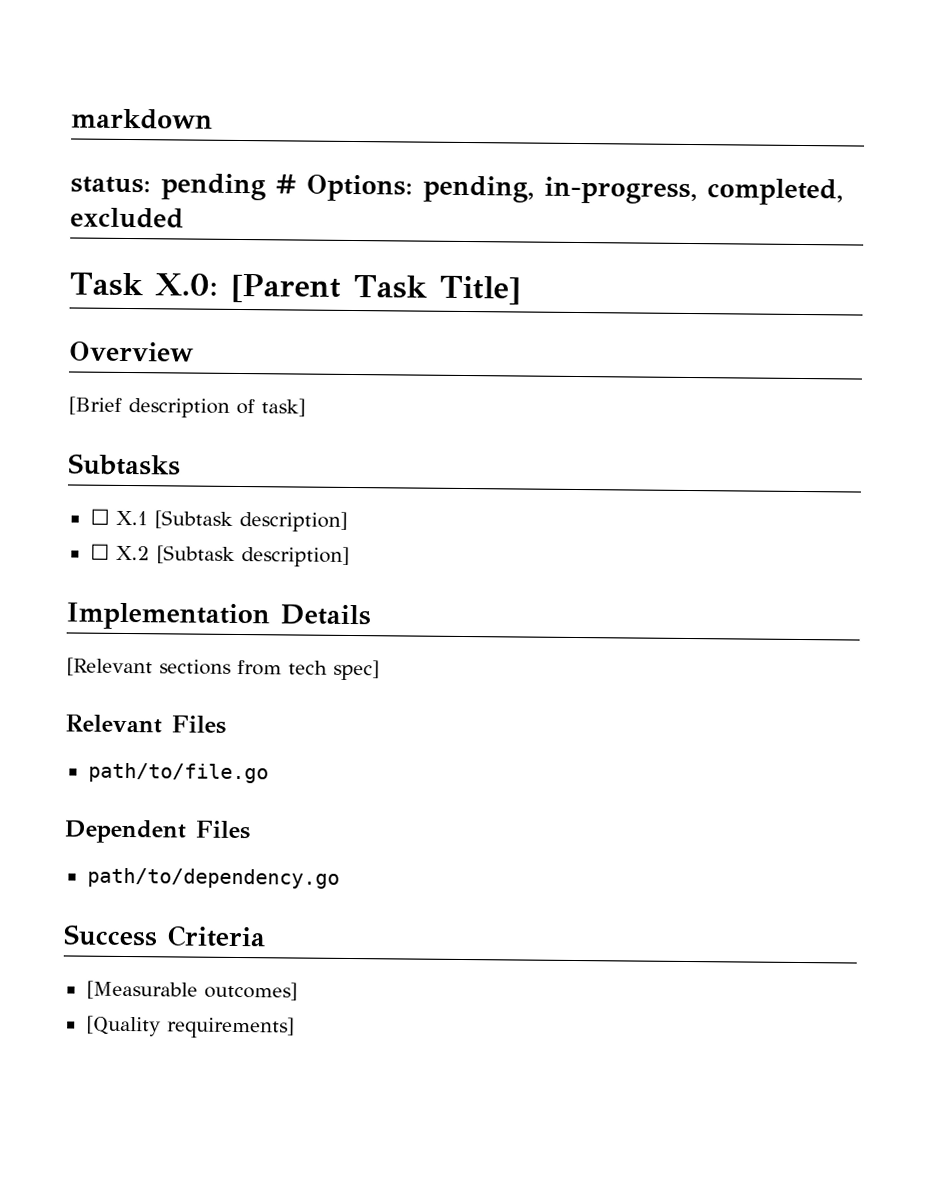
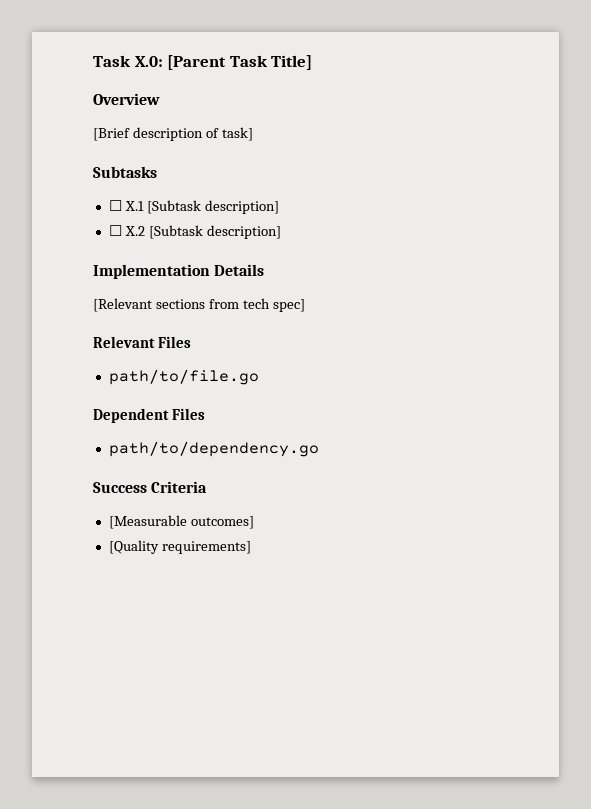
[71,108,213,130] [70,173,843,206] [70,207,184,229] markdown // status: pending # Options: pending, in-progress, completed, excluded // -> (93, 61) none

